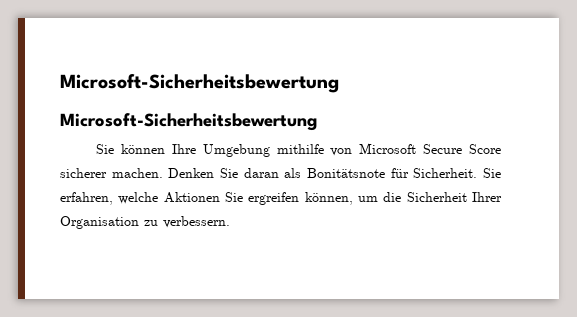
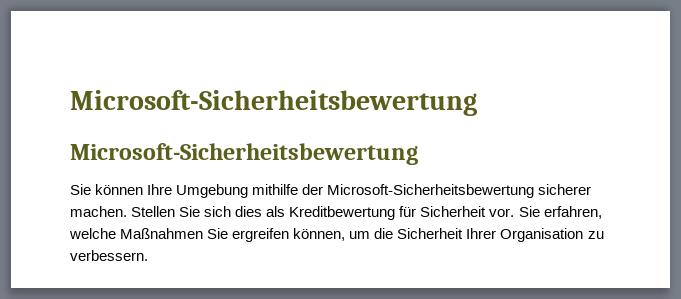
[330,143,502,156] [60,168,478,178] von Microsoft Secure Score sicherer machen. Denken Sie daran als Bonitätsnote für Sicherheit. -> [302,184,592,198] [70,206,515,220] der Microsoft-Sicherheitsbewertung sicherer machen. Stellen Sie sich dies als Kreditbewertung für Sicherheit vor.
[163,192,220,203] Aktionen -> [120,228,204,239] Maßnahmen

